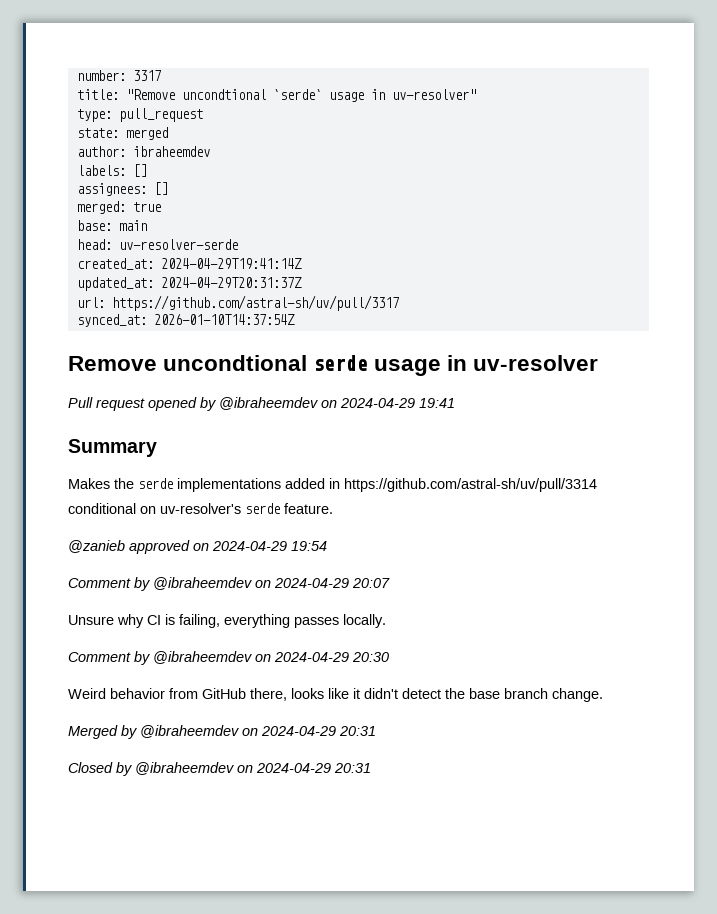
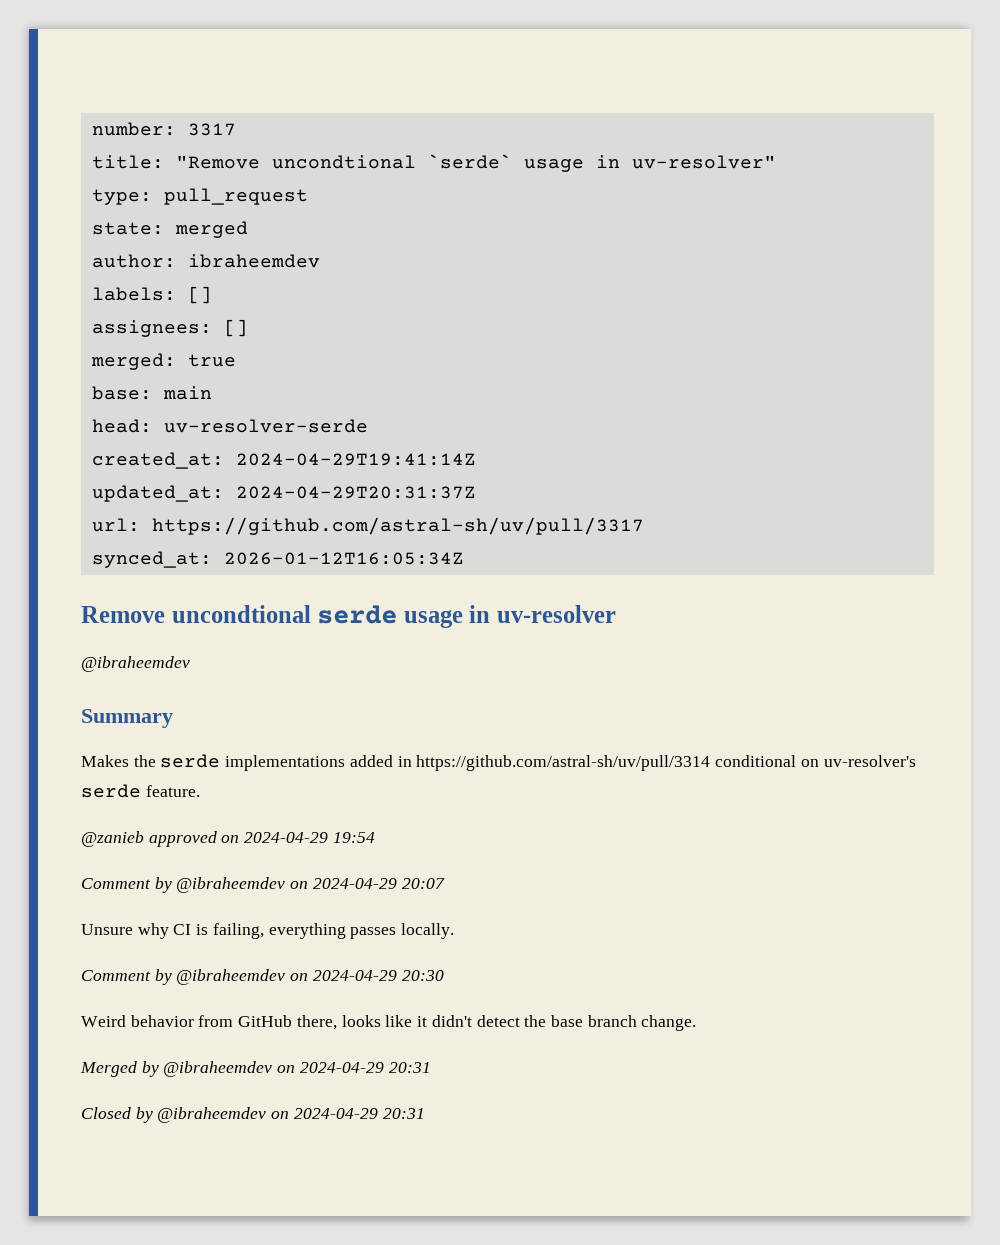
[153,314,295,325] 2026-01-10T14:37:54Z -> [223,552,464,565] 2026-01-12T16:05:34Z
[68,397,455,411] Pull request opened by @ibraheemdev on 2024-04-29 19:41 -> [81,656,190,672] @ibraheemdev

